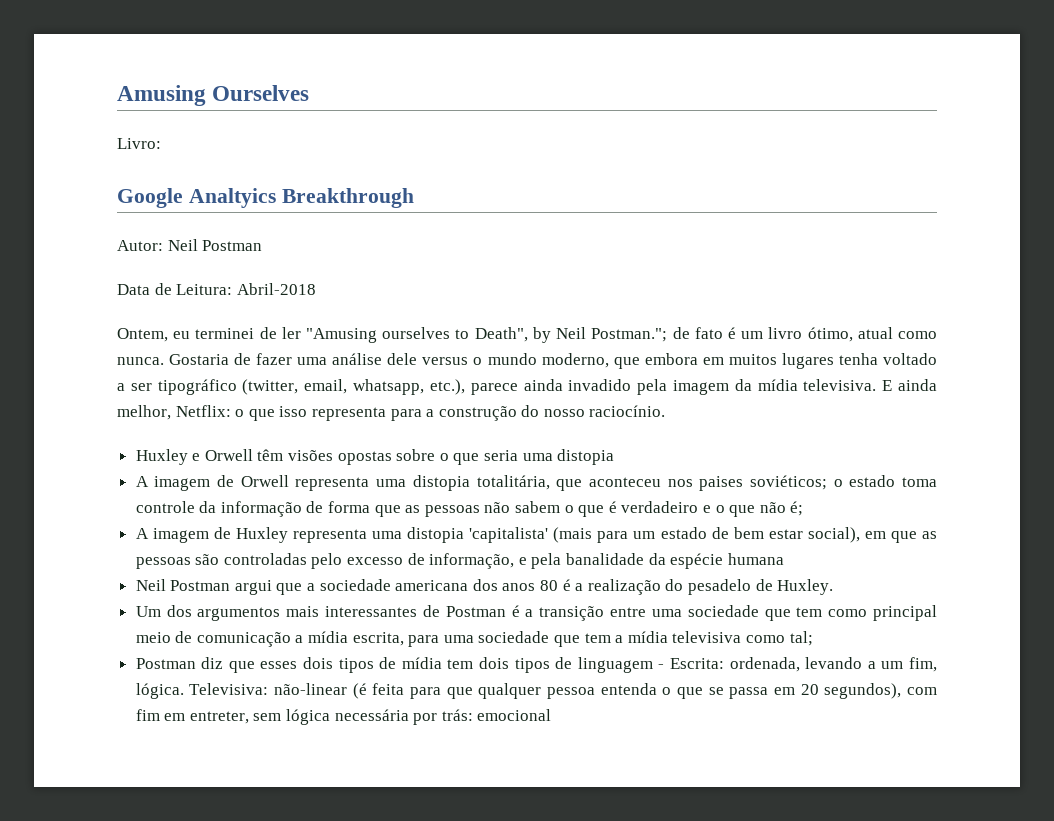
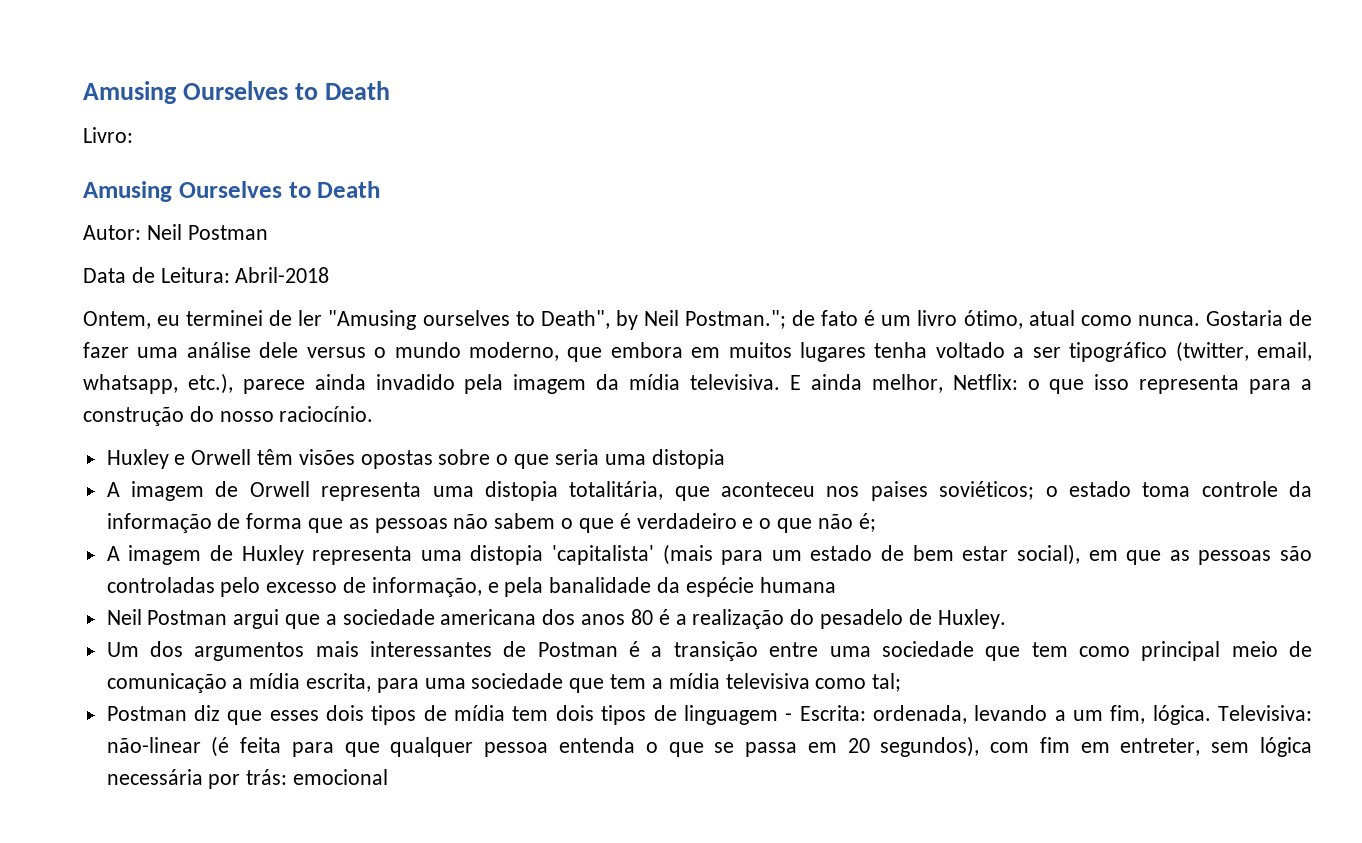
[117,85,310,106] Amusing Ourselves -> [83,81,391,104] Amusing Ourselves to Death
[117,188,414,208] Google Analtyics Breakthrough -> [83,181,381,202] Amusing Ourselves to Death

